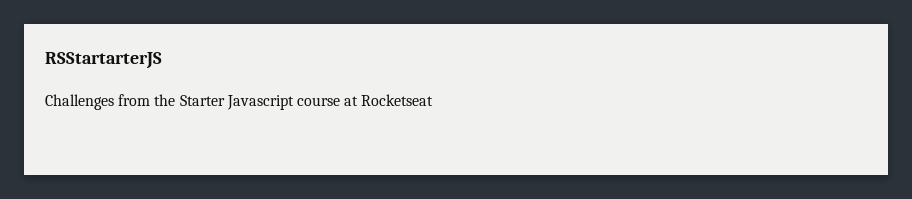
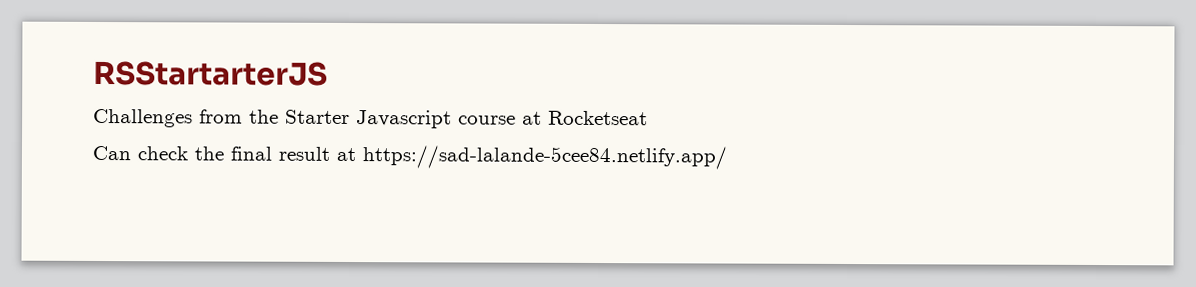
(434, 100) none -> [92,145,727,170] // Can check the final result at https://sad-lalande-5cee84.netlify.app/

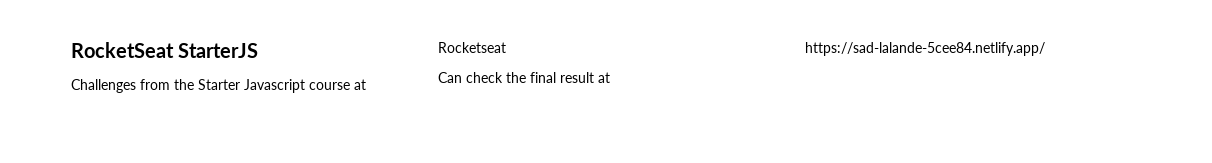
[93,60,328,86] RSStartarterJS -> [71,42,259,58] RocketSeat StarterJS

